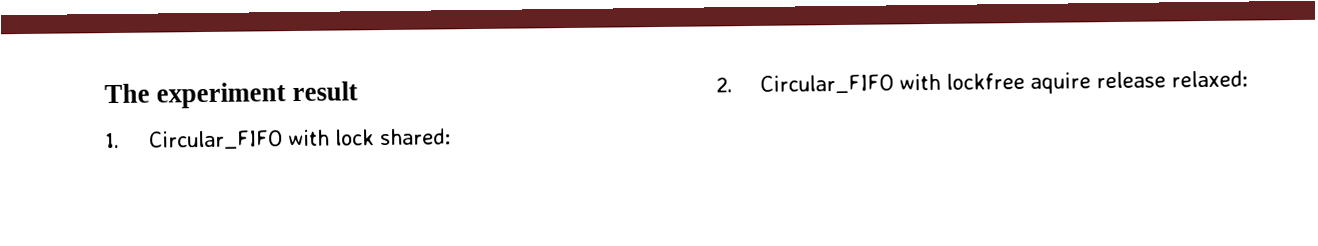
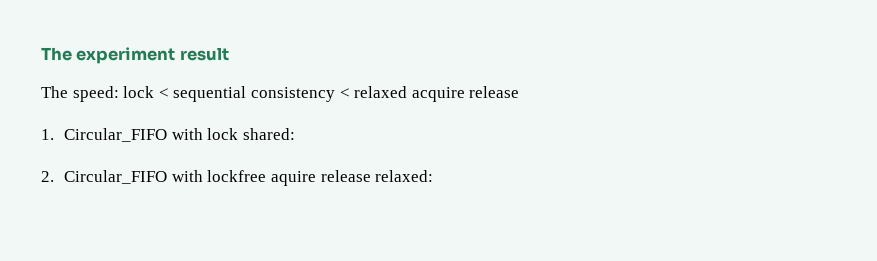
(359, 91) none -> [41,86,520,102] // The speed: lock < sequential consistency < relaxed acquire release

